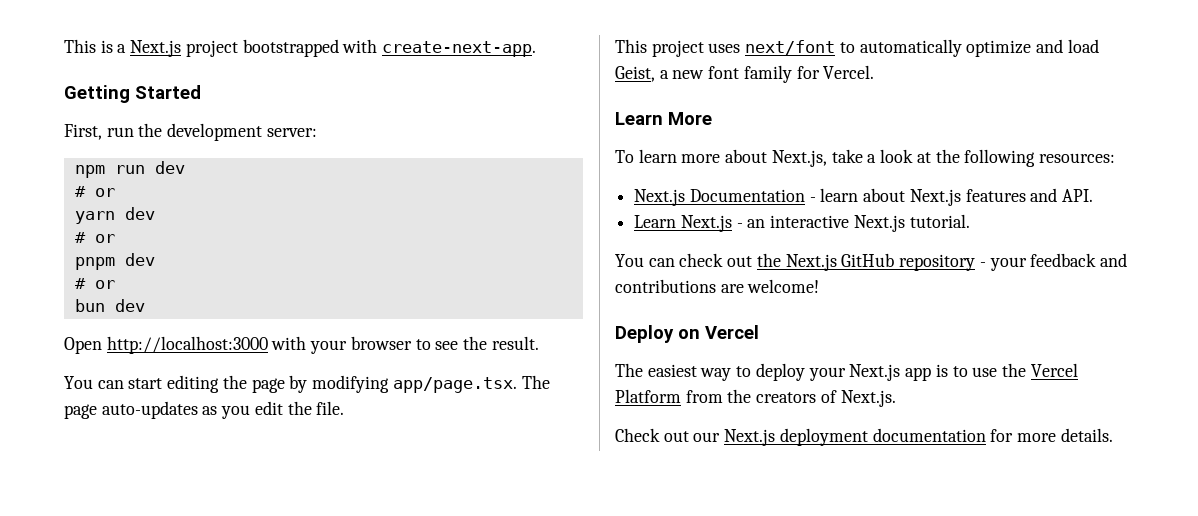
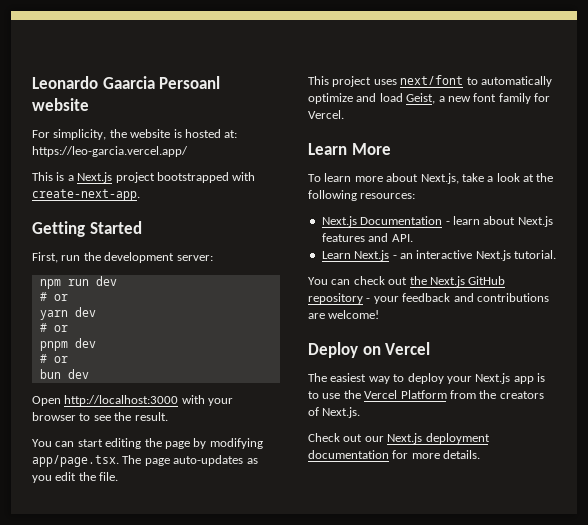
(64, 46) none -> [32,76,221,89] [32,98,89,111] [32,129,238,140] [32,146,188,157] Leonardo Gaarcia Persoanl website // For simplicity, the website is hosted at: https://leo-garcia.vercel.app/ //

